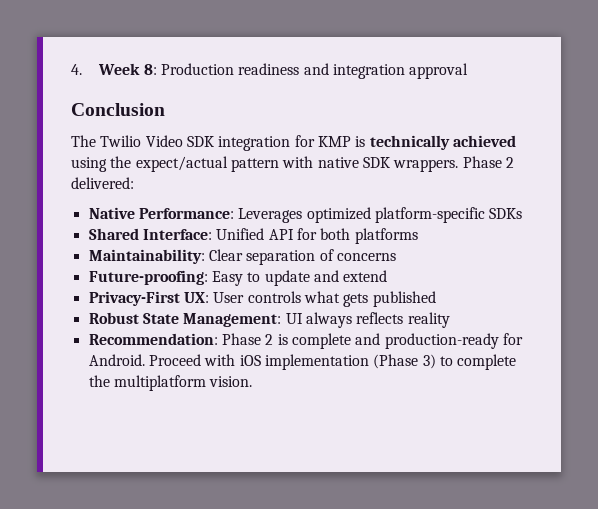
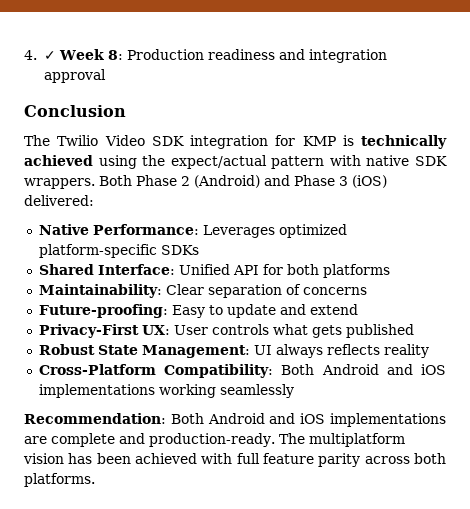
(82, 69) none -> [43,51,56,60] ✓
[462,156,514,168] Phase 2 -> [99,175,387,188] Both Phase 2 (Android) and Phase 3 (iOS)
[88,333,523,349] [88,354,517,370] [88,375,253,391] Recommendation: Phase 2 is complete and production-ready for Android. Proceed with iOS implementation (Phase 3) to complete the multiplatform vision. -> [38,364,447,378] [38,384,294,398] [24,413,447,427] [24,433,405,447] [23,453,446,467] [24,473,95,487] Cross-Platform Compatibility: Both Android and iOS implementations working seamlessly // Recommendation: Both Android and iOS implementations are complete and production-ready. The multiplatform vision has been achieved with full feature parity across both platforms.

